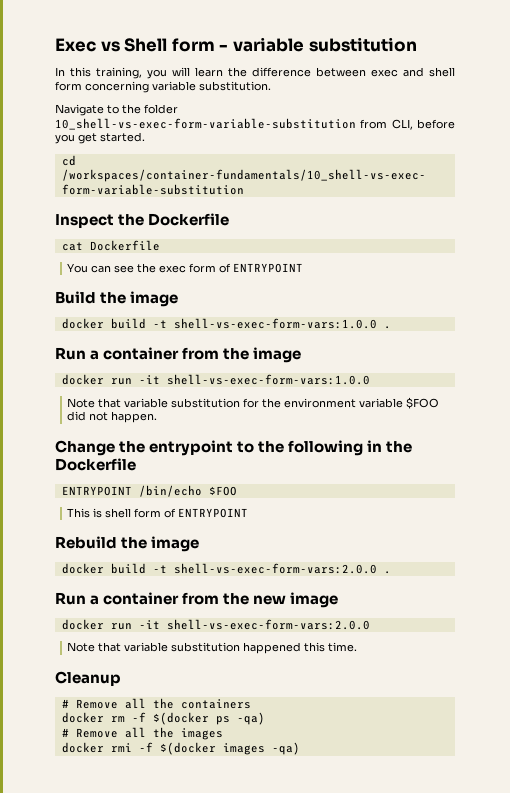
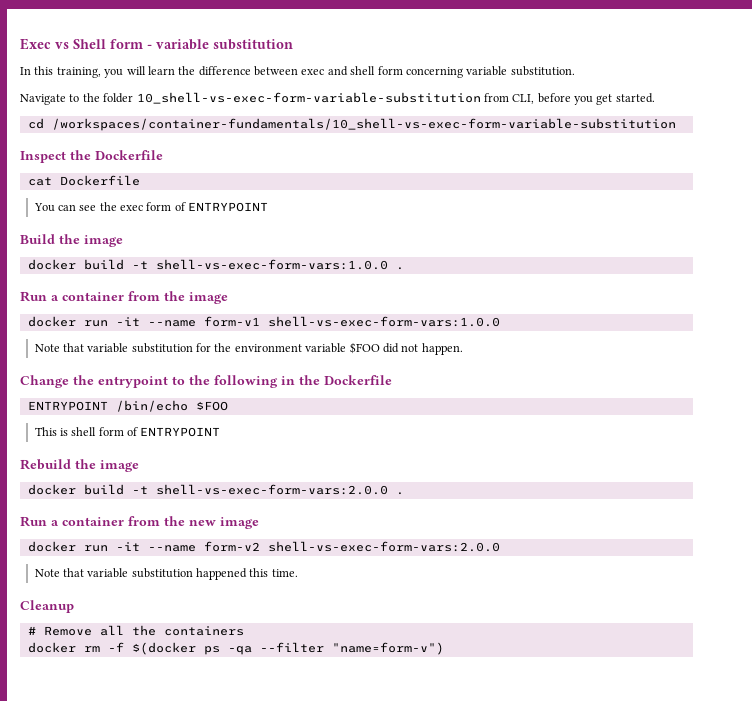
(160, 379) none -> [147,316,260,327] --name form-v1
(160, 624) none -> [147,541,260,552] --name form-v2
[236,712,265,725] [61,727,223,740] [61,742,300,755] -qa) // # Remove all the images // docker rmi -f $(docker images -qa) -> [227,642,444,655] -qa --filter "name=form-v")

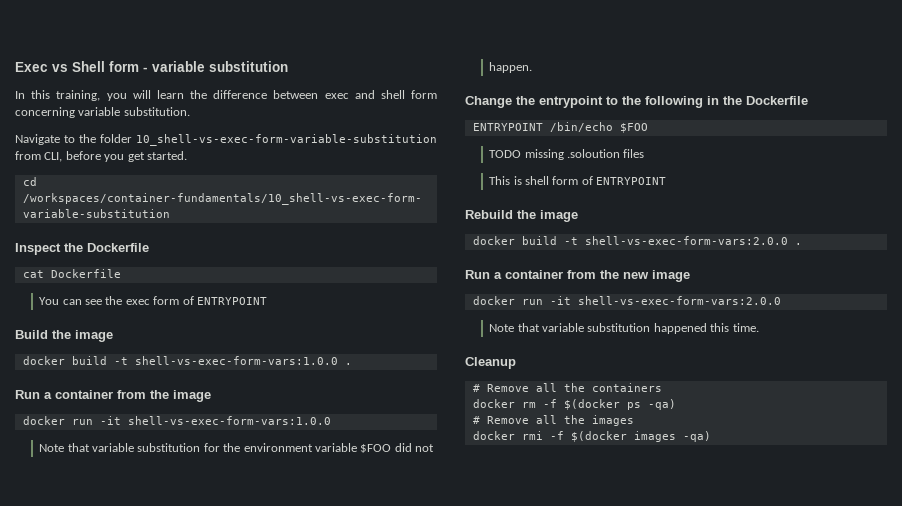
[147,316,260,327] --name form-v1 -> (121, 420) none
(228, 406) none -> [489,149,645,160] // TODO missing .soloution files
[147,541,260,552] --name form-v2 -> (571, 300) none
[227,642,444,655] -qa --filter "name=form-v") -> [647,399,676,410] [472,415,634,426] [472,431,711,442] -qa) // # Remove all the images // docker rmi -f $(docker images -qa)

